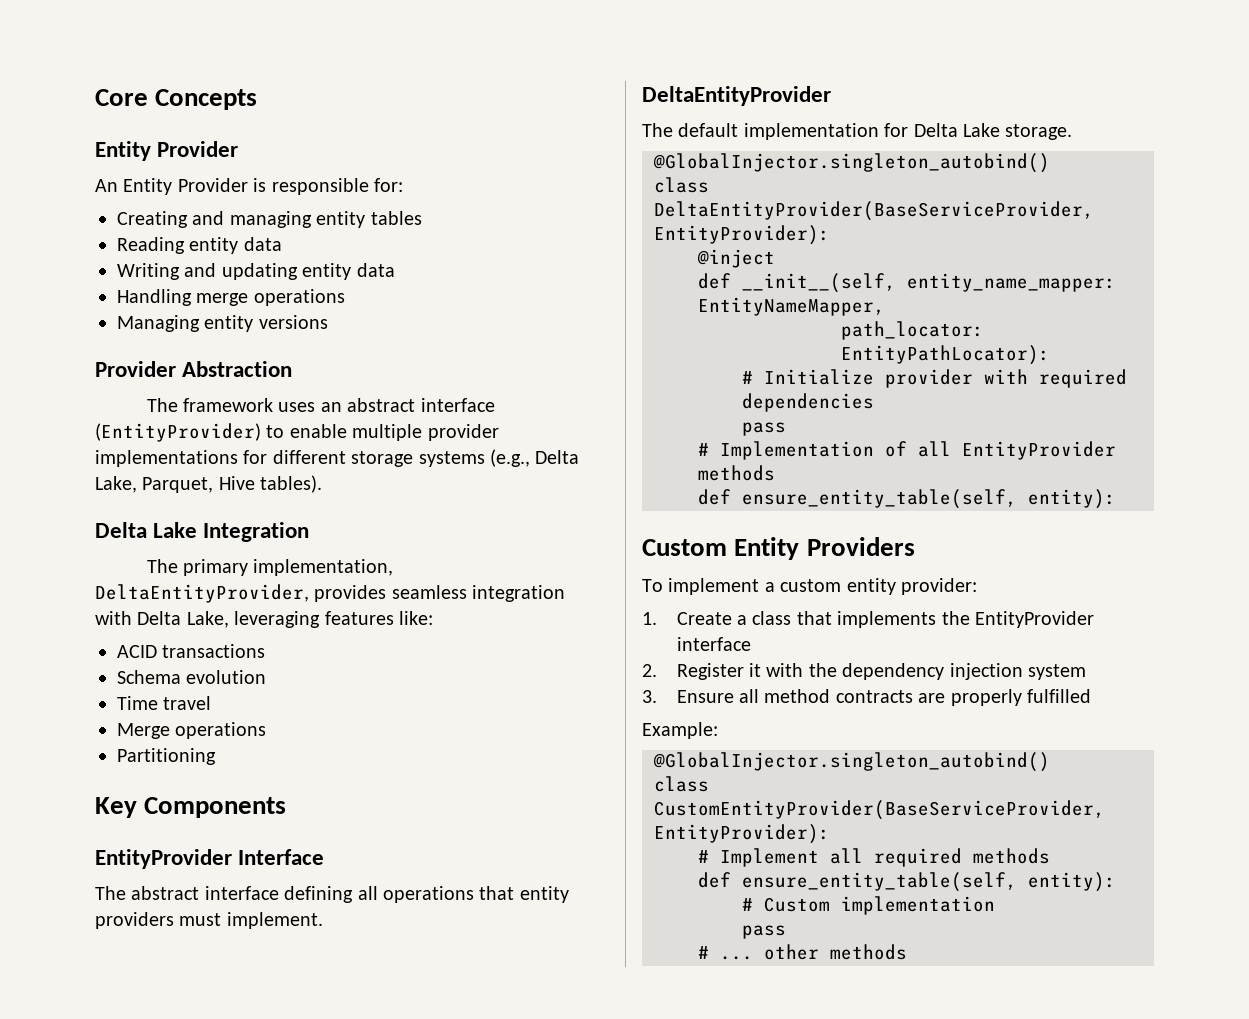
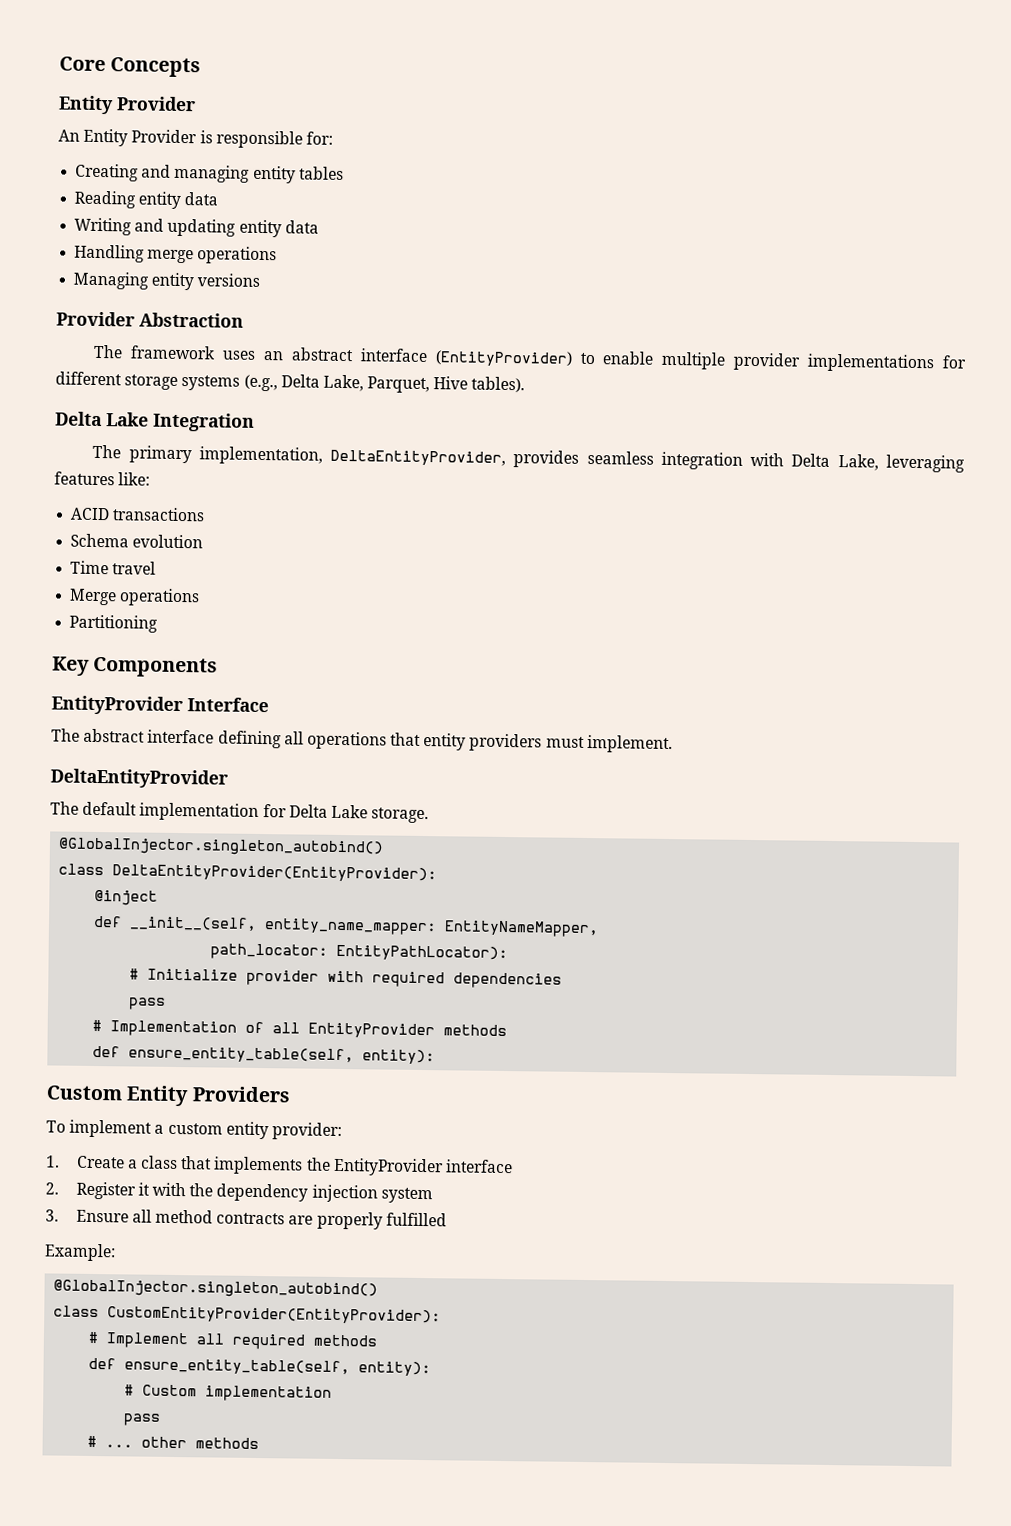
[654,201,1094,221] [654,225,830,245] DeltaEntityProvider(BaseServiceProvider, EntityProvider): -> [112,864,438,883] DeltaEntityProvider(EntityProvider):
[654,800,1105,820] [654,824,830,844] CustomEntityProvider(BaseServiceProvider, EntityProvider): -> [107,1306,442,1325] CustomEntityProvider(EntityProvider):

